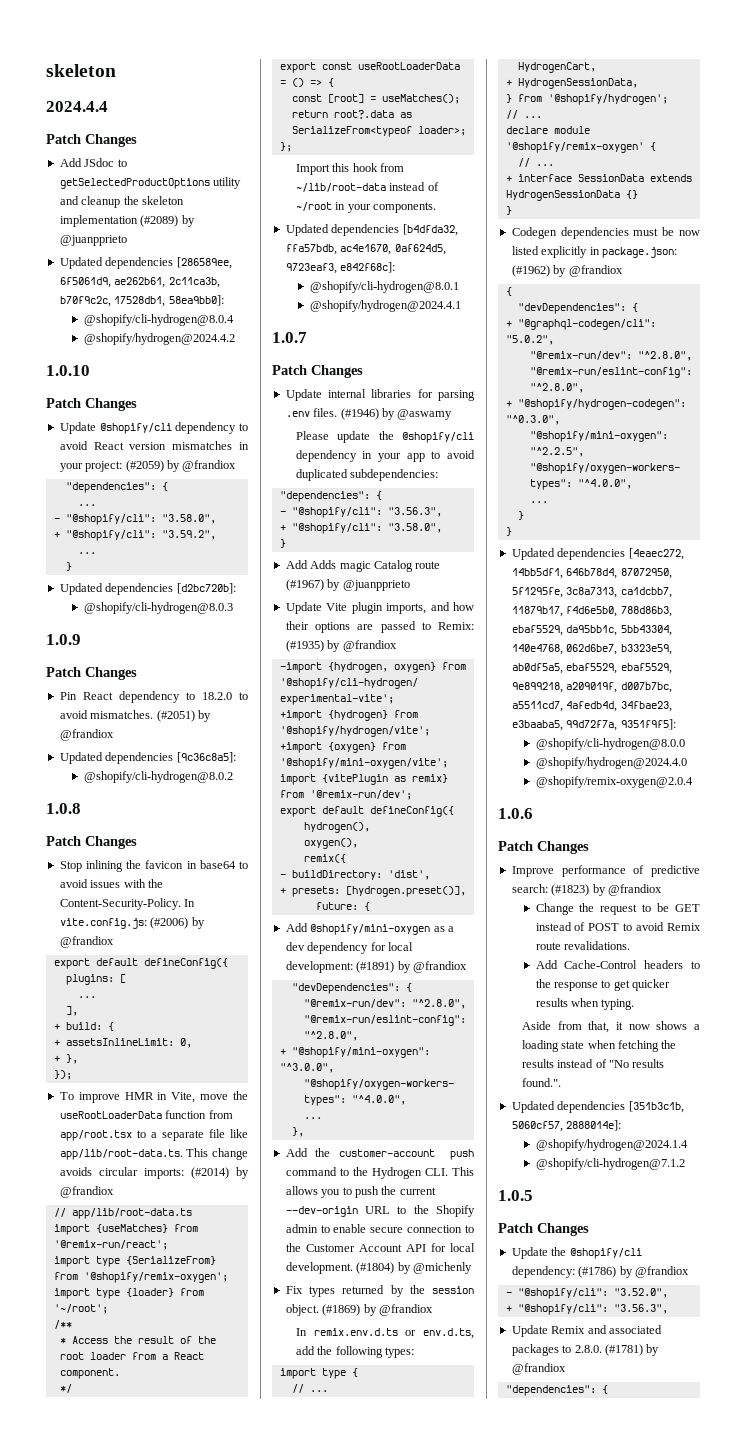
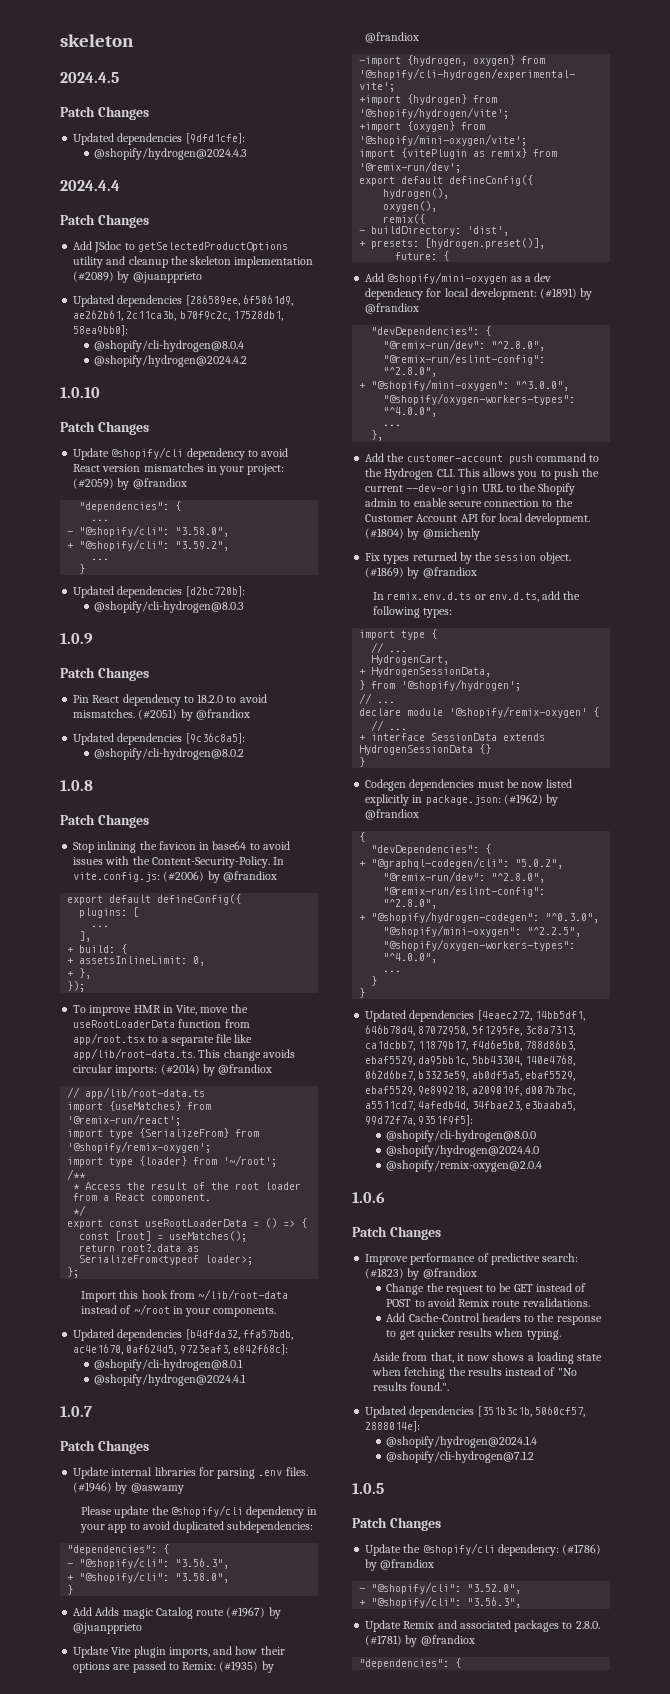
[46,64,116,77] skeleton -> [60,34,134,47] [60,72,119,83] [60,106,149,120] [73,133,245,145] [94,148,248,160] skeleton // 2024.4.5 // Patch Changes // Updated dependencies [9dfd1cfe]: // @shopify/hydrogen@2024.4.3

